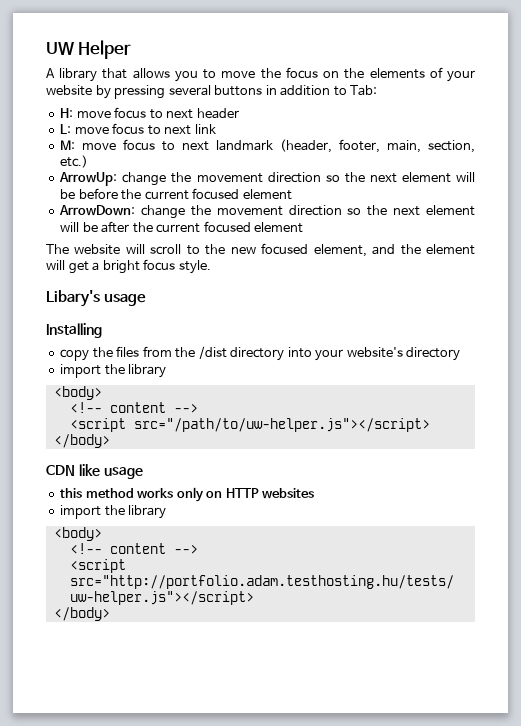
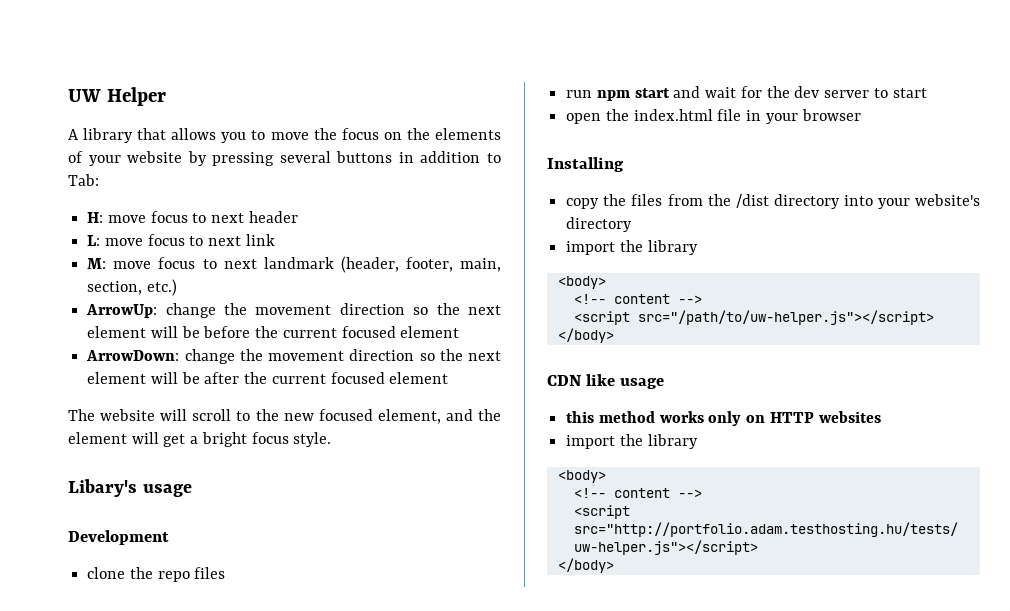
(147, 299) none -> [68,530,169,545] [87,567,226,582] [566,86,927,101] [566,109,861,124] // Development // clone the repo files // run npm start and wait for the dev server to start // open the index.html file in your browser

